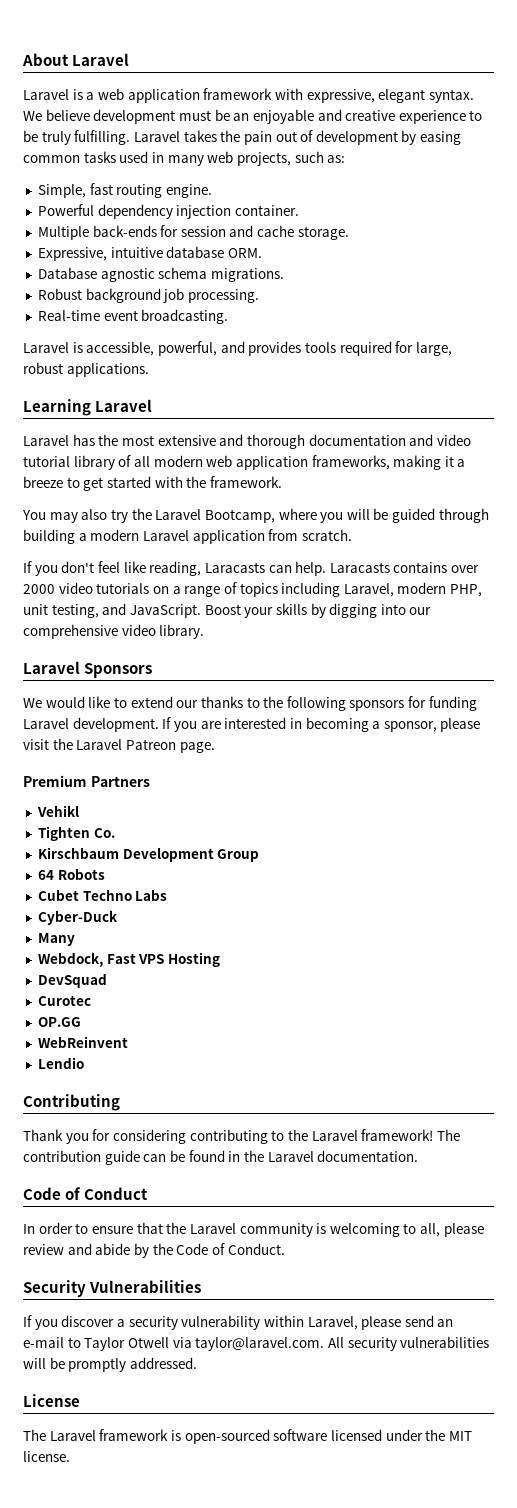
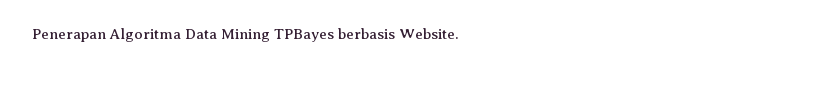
[22,53,130,66] [23,88,474,103] [23,109,483,124] [23,130,462,145] [23,151,346,166] [37,183,212,198] [37,204,299,219] [37,225,349,240] [37,246,262,261] [37,267,284,282] [37,288,259,303] [37,309,229,324] [23,341,452,356] [23,362,149,377] [23,399,153,416] [23,434,471,449] [23,455,466,470] [23,476,282,491] [22,508,489,523] [23,529,352,544] [23,561,480,576] [23,582,483,597] [23,603,432,618] [23,624,205,639] [23,661,153,678] [23,696,477,711] [23,717,481,732] [23,738,215,753] [23,775,150,787] [36,805,79,817] [37,826,115,841] [37,847,260,862] [37,868,105,880] [37,889,168,901] [37,910,118,925] [37,933,75,946] [37,952,220,967] [37,973,107,988] [37,995,91,1006] [37,1017,81,1027] [37,1036,128,1048] [37,1057,84,1069] [23,1094,120,1111] [23,1129,460,1144] [23,1150,419,1165] [23,1187,149,1200] [23,1222,484,1237] [23,1243,285,1258] [23,1280,202,1297] [23,1315,454,1330] [23,1336,490,1351] [23,1357,197,1372] [23,1394,80,1407] [23,1429,472,1444] [23,1451,70,1462] About Laravel // Laravel is a web application framework with expressive, elegant syntax. We believe development must be an enjoyable and creative experience to be truly fulfilling. Laravel takes the pain out of development by easing common tasks used in many web projects, such as: // Simple, fast routing engine. // Powerful dependency injection container. // Multiple back-ends for session and cache storage. // Expressive, intuitive database ORM. // Database agnostic schema migrations. // Robust background job processing. // Real-time event broadcasting. // Laravel is accessible, powerful, and provides tools required for large, robust applications. // Learning Laravel // Laravel has the most extensive and thorough documentation and video tutorial library of all modern web application frameworks, making it a breeze to get started with the framework. // You may also try the Laravel Bootcamp, where you will be guided through building a modern Laravel application from scratch. // If you don't feel like reading, Laracasts can help. Laracasts contains over 2000 video tutorials on a range of topics including Laravel, modern PHP, unit testing, and JavaScript. Boost your skills by digging into our comprehensive video library. // Laravel Sponsors // We would like to extend our thanks to the following sponsors for funding Laravel development. If you are interested in becoming a sponsor, please visit the Laravel Patreon page. // Premium Partners // Vehikl // Tighten Co. // Kirschbaum Development Group // 64 Robots // Cubet Techno Labs // Cyber-Duck // Many // Webdock, Fast VPS Hosting // DevSquad // Curotec // OP.GG // WebReinvent // Lendio // Contributing // Thank you for considering contributing to the Laravel framework! The contribution guide can be found in the Laravel documentation. // Code of Conduct // In order to ensure that the Laravel community is welcoming to all, please review and abide by the Code of Conduct. // Security Vulnerabilities // If you discover a security vulnerability within Laravel, please send an e-mail to Taylor Otwell via taylor@laravel.com. All security vulnerabilities will be promptly addressed. // License // The Laravel framework is open-sourced software licensed under the MIT license. -> [32,28,460,42] Penerapan Algoritma Data Mining TPBayes berbasis Website.

